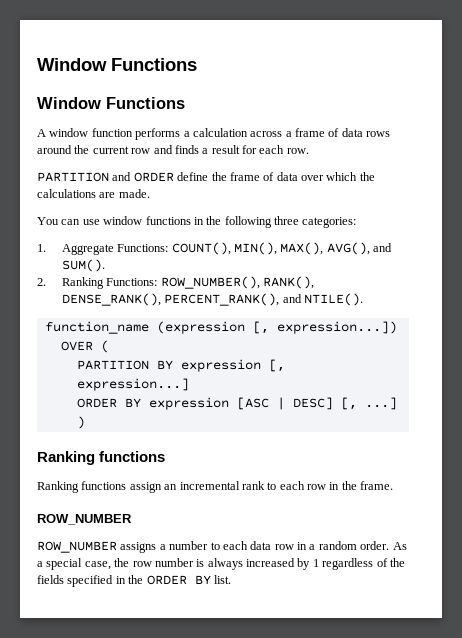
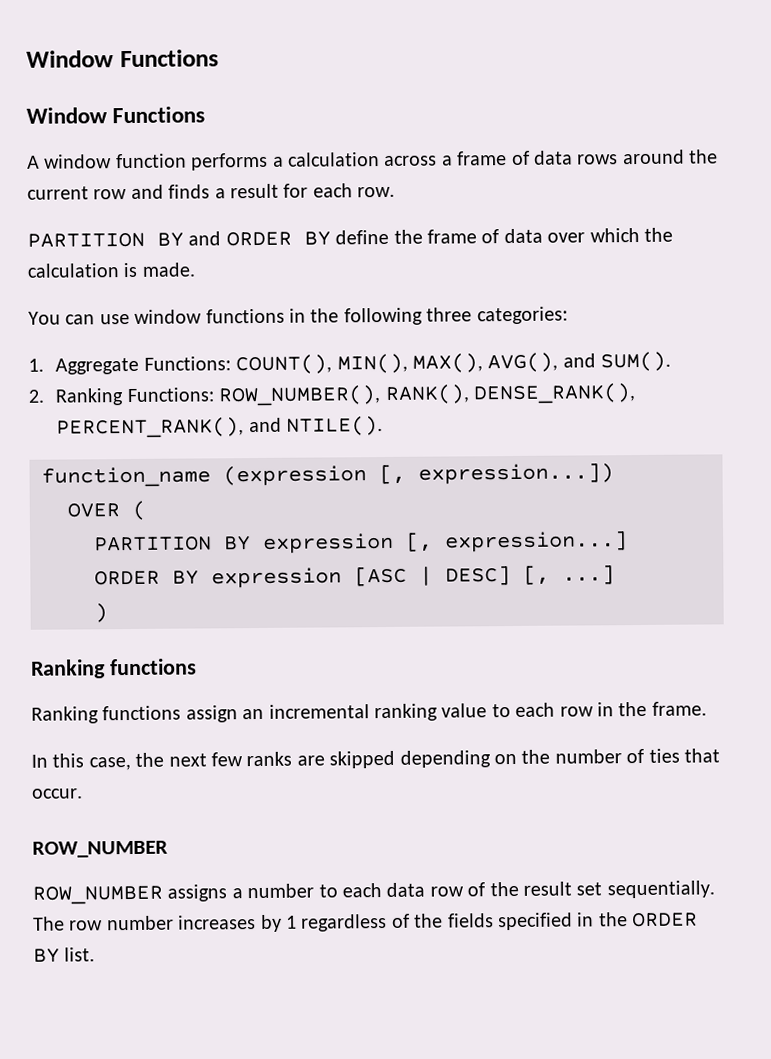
(109, 177) none -> [157,232,184,247] BY
(174, 177) none -> [303,231,331,246] BY
[37,189,116,198] calculations are -> [27,262,139,278] calculation is
[241,481,265,490] rank -> [374,703,488,722] ranking value
(394, 485) none -> [31,748,720,771] [32,788,83,799] // In this case, the next few ranks are skipped depending on the number of ties that occur.
[297,541,407,550] [37,558,295,570] in a random order. As a special case, the row number is always increased -> [467,880,715,899] [33,915,257,931] of the result set sequentially. The row number increases

